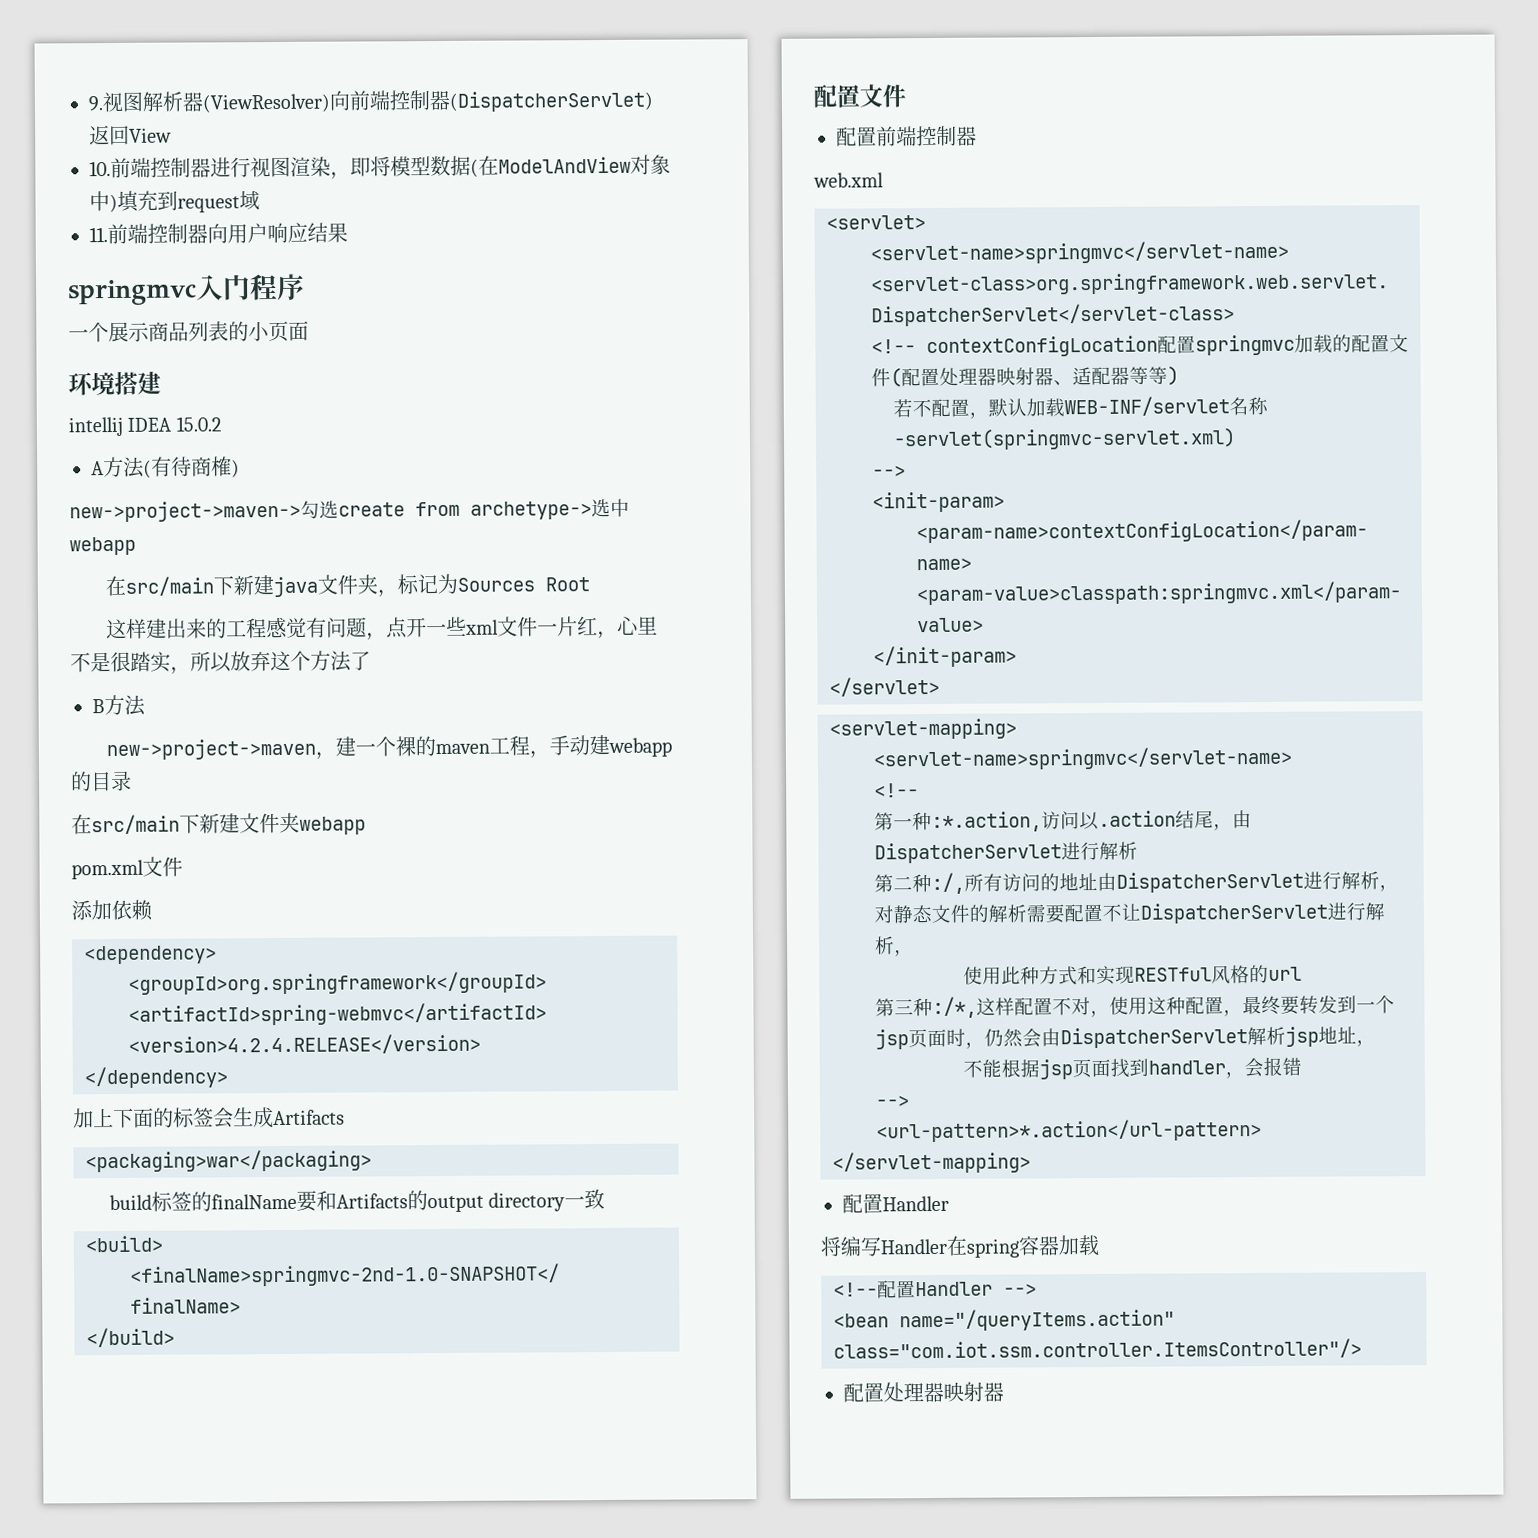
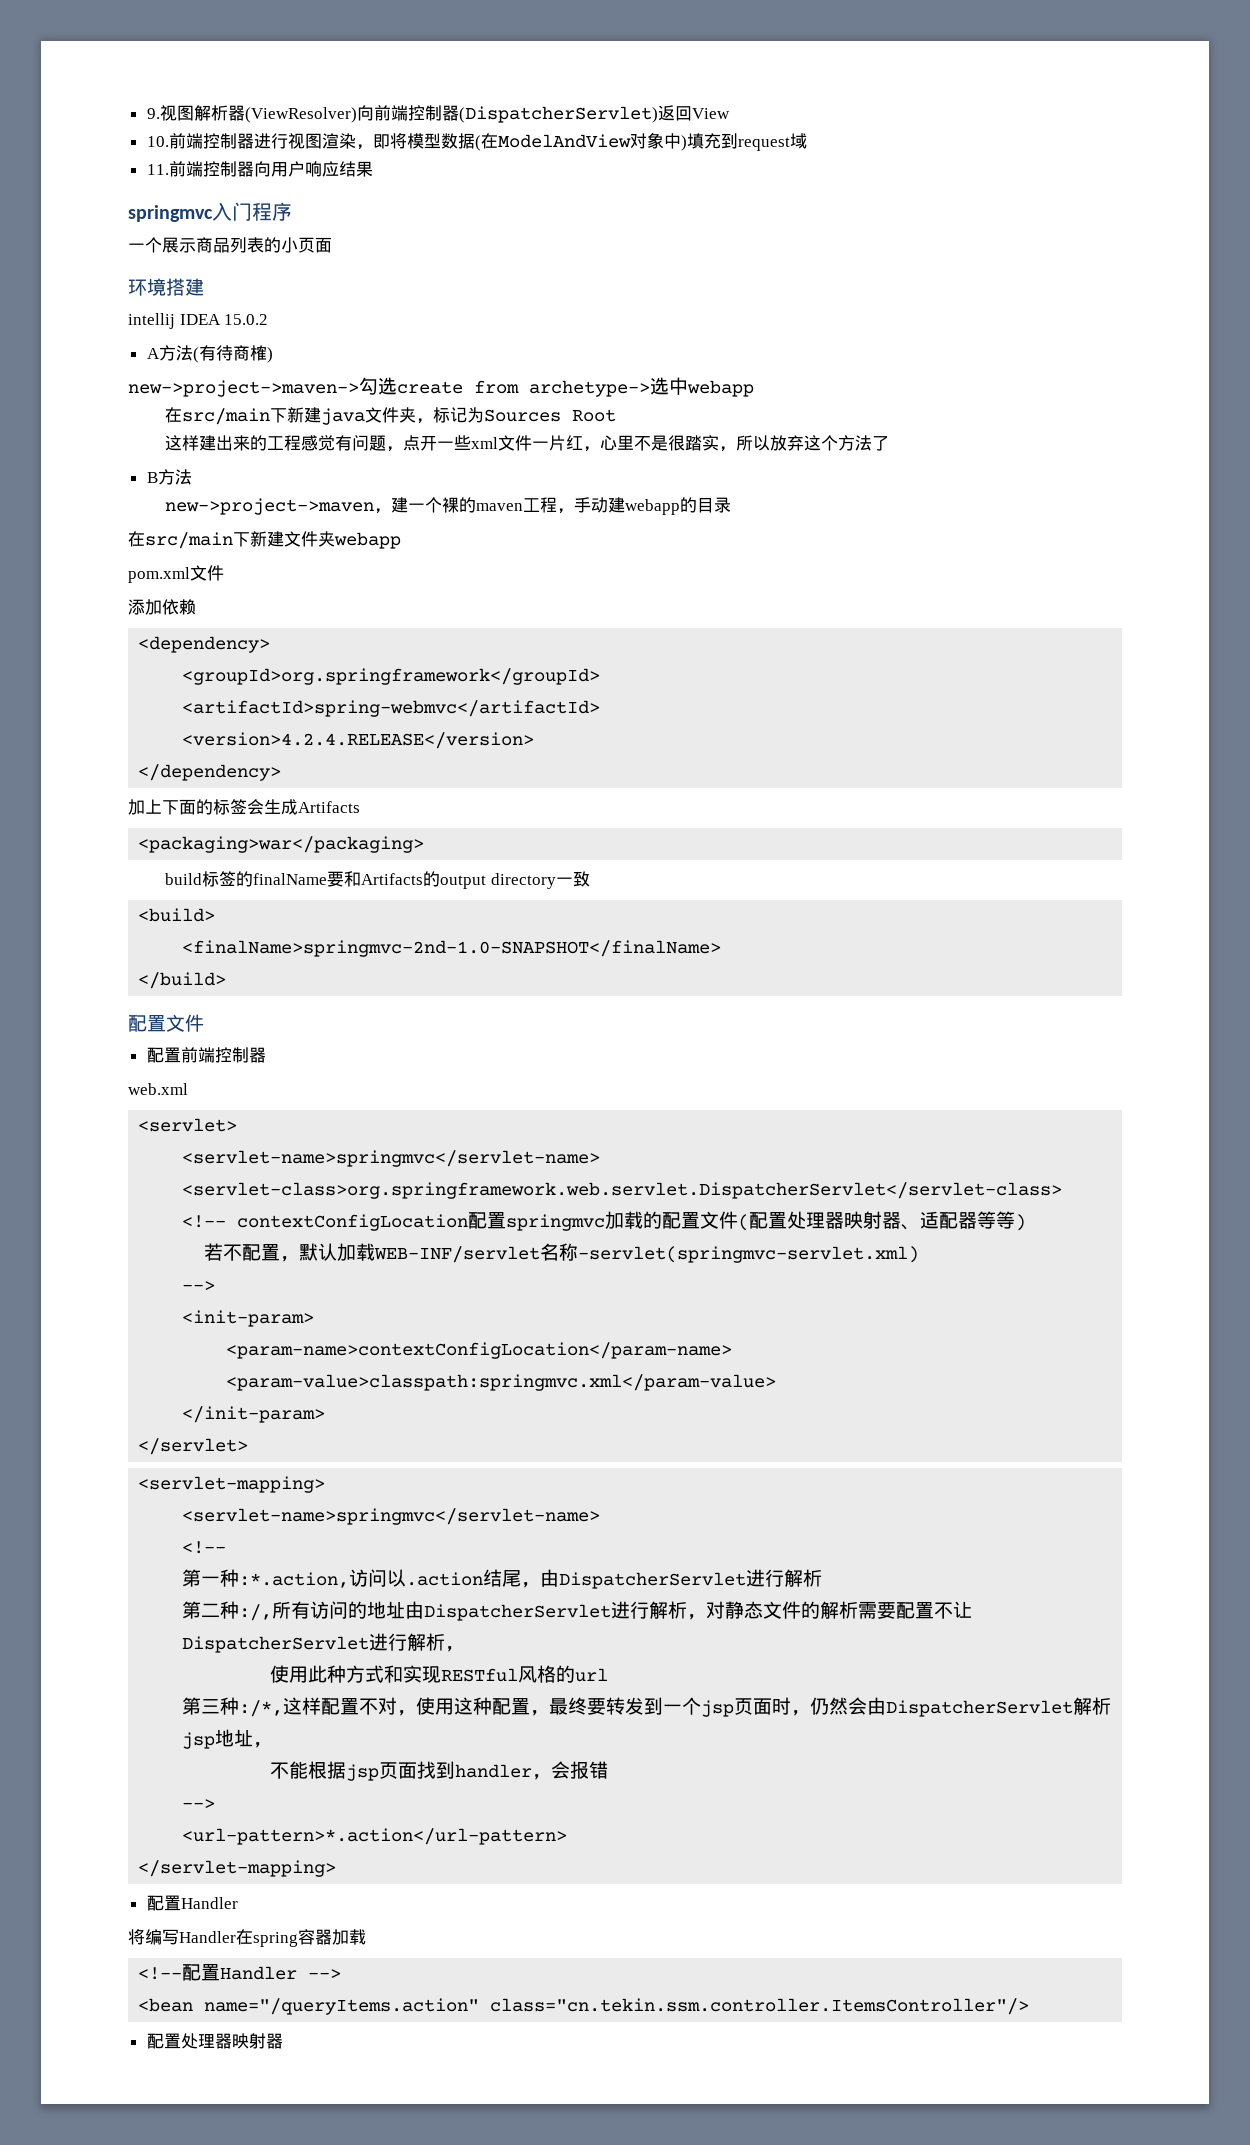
[833,1338,1362,1361] class="com.iot.ssm.controller.ItemsController"/> -> [490,1998,1030,2015] class="cn.tekin.ssm.controller.ItemsController"/>

